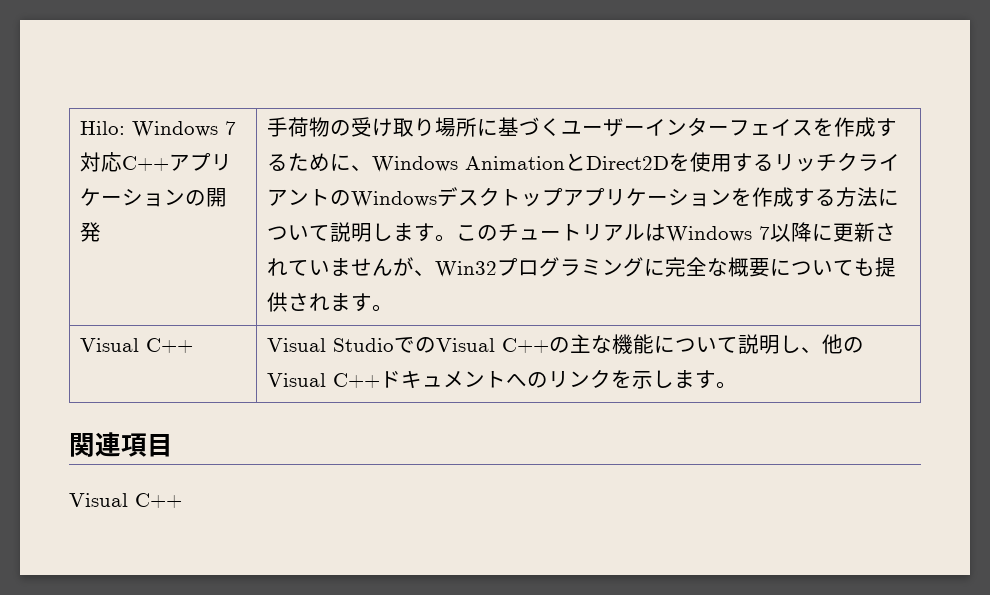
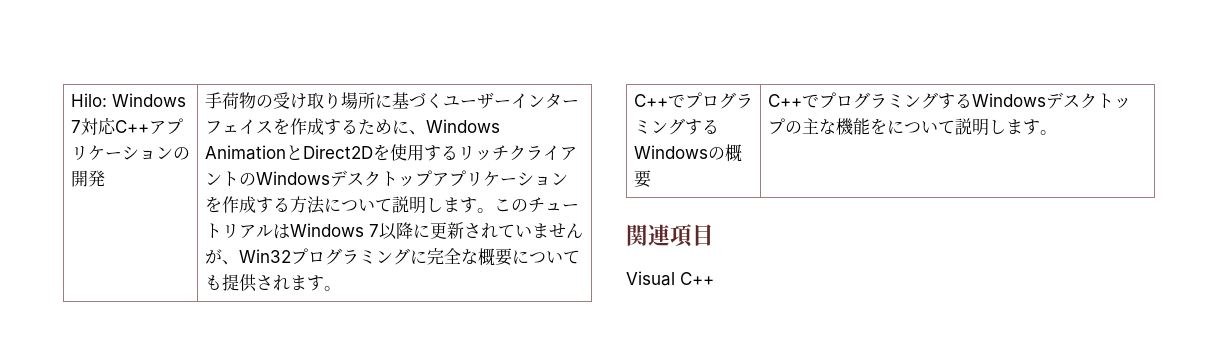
[79,338,193,353] [266,337,549,353] Visual C++ | Visual StudioでのVisual C++ -> [633,92,753,109] [633,118,719,135] [633,144,742,162] [633,170,651,188] [767,92,1131,109] [767,118,785,135] C++でプログラミングするWindowsの概要 | C++でプログラミングするWindowsデスクトップ
[653,334,864,354] [266,369,674,389] について説明し、他のVisual C++ドキュメントへのリンクを示し -> [869,118,1006,136] をについて説明し

